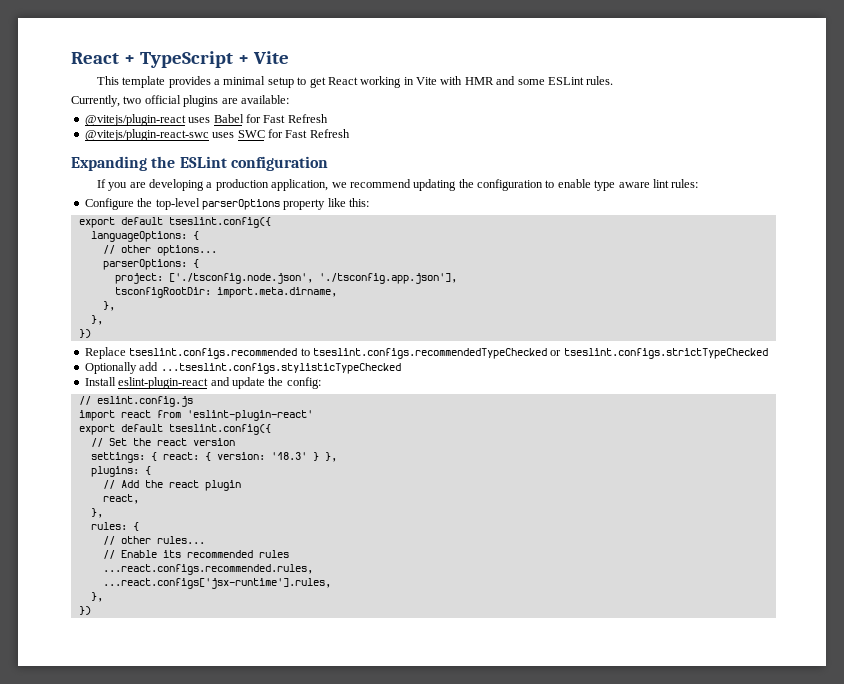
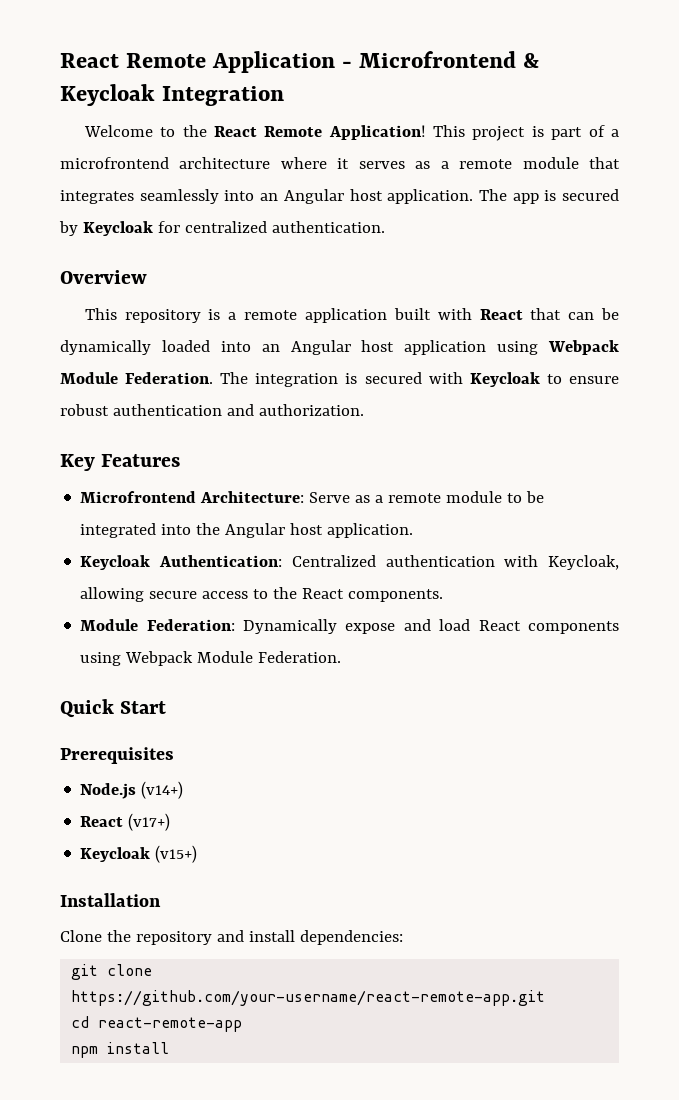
[71,51,289,68] [96,76,614,88] [71,95,289,107] [84,114,328,126] [84,129,350,141] [71,156,328,171] [96,179,699,191] [84,198,369,210] [78,217,271,228] [90,231,199,242] [102,245,217,256] [102,259,199,270] [114,273,457,284] [114,287,337,298] [102,301,115,311] [90,315,103,325] [78,329,91,338] [84,347,768,359] [84,362,401,374] [84,377,321,389] [78,396,193,407] [78,410,313,421] [78,424,271,435] [90,438,235,447] [90,452,337,463] [90,466,151,477] [102,480,241,491] [102,494,139,504] [90,508,103,518] [90,522,139,531] [102,536,205,545] [102,550,289,559] [102,564,313,575] [102,578,331,589] [90,592,103,602] [78,606,91,615] React + TypeScript + Vite // This template provides a minimal setup to get React working in Vite with HMR and some ESLint rules. // Currently, two official plugins are available: // @vitejs/plugin-react uses Babel for Fast Refresh // @vitejs/plugin-react-swc uses SWC for Fast Refresh // Expanding the ESLint configuration // If you are developing a production application, we recommend updating the configuration to enable type aware lint rules: // Configure the top-level parserOptions property like this: // export default tseslint.config({ // languageOptions: { // // other options... // parserOptions: { // project: ['./tsconfig.node.json', './tsconfig.app.json'], // tsconfigRootDir: import.meta.dirname, // }, // }, // }) // Replace tseslint.configs.recommended to tseslint.configs.recommendedTypeChecked or tseslint.configs.strictTypeChecked // Optionally add ...tseslint.configs.stylisticTypeChecked // Install eslint-plugin-react and update the config: // // eslint.config.js // import react from 'eslint-plugin-react' // export default tseslint.config({ // // Set the react version // settings: { react: { version: '18.3' } }, // plugins: { // // Add the react plugin // react, // }, // rules: { // // other rules... // // Enable its recommended rules // ...react.configs.recommended.rules, // ...react.configs['jsx-runtime'].rules, // }, // }) -> [60,51,540,73] [60,84,285,106] [83,125,620,141] [60,157,621,169] [60,189,619,204] [59,221,385,236] [60,270,147,284] [84,308,620,323] [60,340,619,355] [60,372,619,387] [60,404,364,416] [60,454,181,471] [80,491,545,503] [80,523,414,538] [80,555,619,570] [80,587,444,602] [80,619,619,634] [80,651,342,666] [60,699,167,718] [60,747,174,764] [80,781,184,799] [80,813,171,831] [80,845,198,863] [60,893,161,907] [60,930,403,945] [71,964,153,980] [71,990,546,1006] [71,1016,243,1032] [71,1042,170,1058] React Remote Application - Microfrontend & Keycloak Integration // Welcome to the React Remote Application! This project is part of a microfrontend architecture where it serves as a remote module that integrates seamlessly into an Angular host application. The app is secured by Keycloak for centralized authentication. // Overview // This repository is a remote application built with React that can be dynamically loaded into an Angular host application using Webpack Module Federation. The integration is secured with Keycloak to ensure robust authentication and authorization. // Key Features // Microfrontend Architecture: Serve as a remote module to be integrated into the Angular host application. // Keycloak Authentication: Centralized authentication with Keycloak, allowing secure access to the React components. // Module Federation: Dynamically expose and load React components using Webpack Module Federation. // Quick Start // Prerequisites // Node.js (v14+) // React (v17+) // Keycloak (v15+) // Installation // Clone the repository and install dependencies: // git clone https://github.com/your-username/react-remote-app.git // cd react-remote-app // npm install

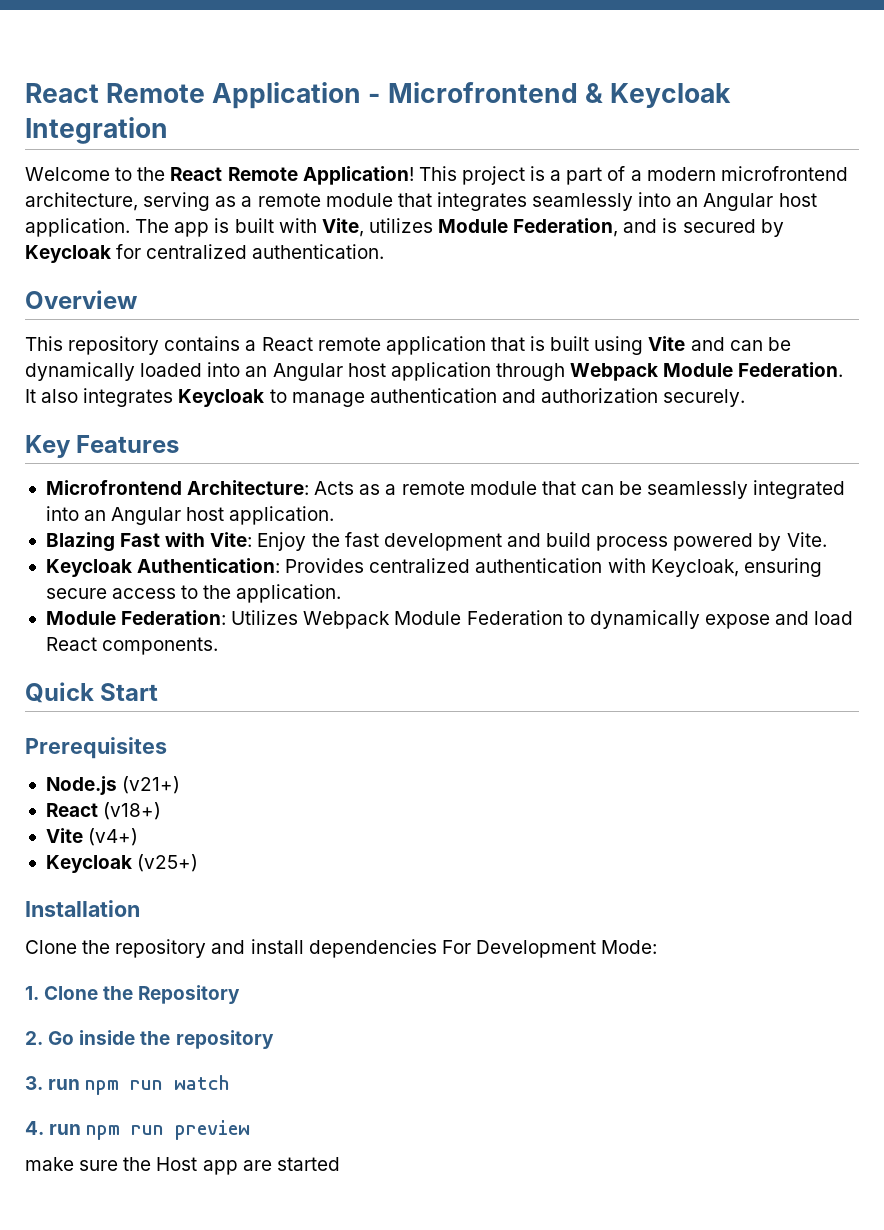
(544, 131) none -> [550,170,562,181] a
[60,157,405,169] microfrontend architecture where it serves -> [646,166,848,181] [25,192,211,211] modern microfrontend architecture, serving
(557, 195) none -> [234,218,678,237] built with Vite, utilizes Module Federation, and is
[208,308,562,323] is a remote application built with React that -> [164,336,725,355] contains a React remote application that is built using Vite and
[497,340,619,355] [60,372,619,387] [60,404,364,416] using Webpack Module Federation. The integration is secured with Keycloak to ensure robust authentication and authorization. -> [495,362,844,381] [25,388,746,407] through Webpack Module Federation. It also integrates Keycloak to manage authentication and authorization securely.
[309,491,545,503] Serve as a remote module to be -> [314,481,749,499] Acts as a remote module that can be seamlessly
[196,523,414,538] the Angular host application. -> [84,506,335,525] [45,532,827,552] an Angular host application. // Blazing Fast with Vite: Enjoy the fast development and build process powered by Vite.
[291,555,376,567] Centralized -> [285,558,471,573] Provides centralized
[80,587,145,602] allowing -> [743,558,822,577] ensuring
[302,588,444,602] React components. -> [236,584,342,603] application.
[243,619,619,634] [80,651,342,666] Dynamically expose and load React components using Webpack Module Federation. -> [231,610,854,629] [45,637,219,655] Utilizes Webpack Module Federation to dynamically expose and load React components.
[141,781,184,799] [80,813,171,831] [80,845,198,863] (v14+) // React (v17+) // Keycloak (v15+) -> [122,776,181,794] [45,802,162,820] [45,828,139,846] [45,854,199,873] (v21+) // React (v18+) // Vite (v4+) // Keycloak (v25+)
[299,930,403,945] [71,964,153,980] [71,990,546,1006] [71,1016,243,1032] [71,1042,170,1058] dependencies: // git clone https://github.com/your-username/react-remote-app.git // cd react-remote-app // npm install -> [308,939,658,958] [25,985,241,1004] [25,1030,274,1049] [25,1075,231,1095] [25,1120,251,1140] [25,1157,340,1175] dependencies For Development Mode: // 1. Clone the Repository // 2. Go inside the repository // 3. run npm run watch // 4. run npm run preview // make sure the Host app are started

